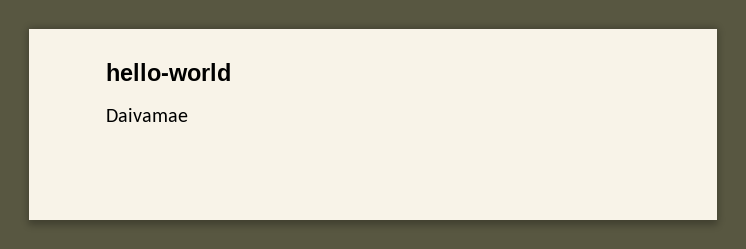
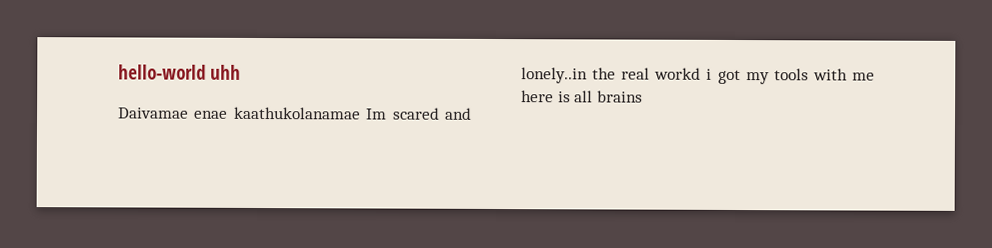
(231, 72) none -> [210,64,242,80] uhh
(188, 115) none -> [194,106,472,120] [521,67,875,85] [521,90,643,103] enae kaathukolanamae Im scared and lonely..in the real workd i got my tools with me here is all brains

